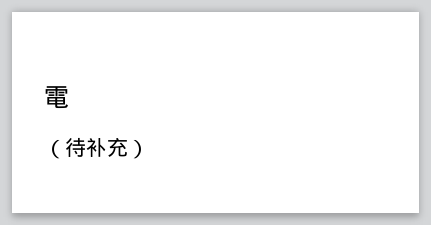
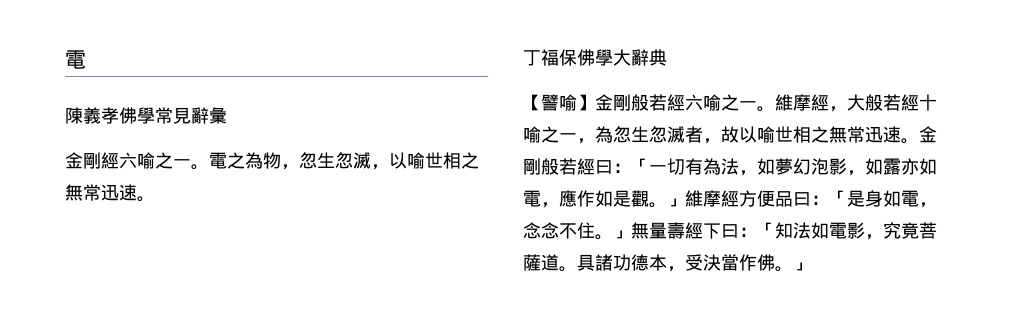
[44,137,149,159] （待补充） -> [65,107,227,124] [65,152,479,170] [65,184,155,202] [523,49,667,66] [523,94,937,112] [523,126,937,144] [523,158,937,176] [523,190,937,208] [523,222,937,240] [523,254,811,272] 陳義孝佛學常見辭彙 // 金剛經六喻之一。電之為物，忽生忽滅，以喻世相之無常迅速。 // 丁福保佛學大辭典 // 【譬喻】金剛般若經六喻之一。維摩經，大般若經十喻之一，為忽生忽滅者，故以喻世相之無常迅速。金剛般若經曰：「一切有為法，如夢幻泡影，如露亦如電，應作如是觀。」維摩經方便品曰：「是身如電，念念不住。」無量壽經下曰：「知法如電影，究竟菩薩道。具諸功德本，受決當作佛。」

